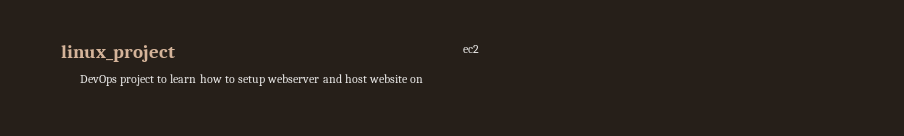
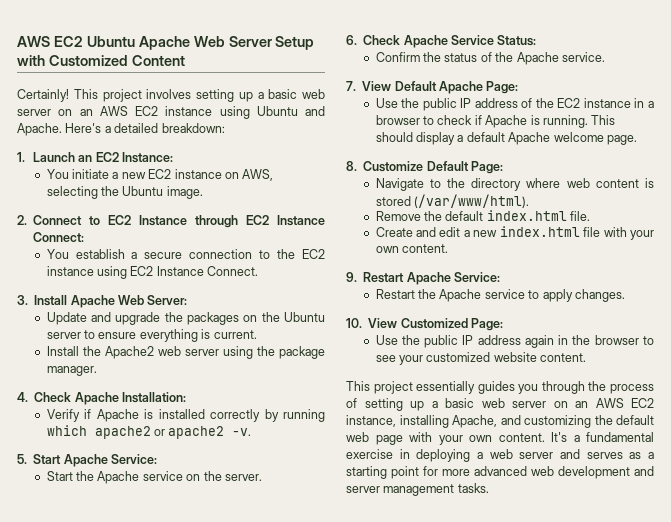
[61,45,175,62] [79,74,424,86] [463,45,479,53] linux_project // DevOps project to learn how to setup webserver and host website on ec2 -> [17,36,315,50] [17,55,185,66] [17,89,325,102] [17,106,325,119] [17,123,225,136] [17,152,174,163] [46,169,274,181] [46,186,203,199] [17,215,325,228] [33,232,85,242] [46,249,325,259] [46,266,259,279] [17,295,188,308] [46,312,325,325] [46,329,257,342] [46,346,325,359] [46,366,97,376] [17,392,186,405] [46,409,325,422] [46,425,252,439] [17,454,157,467] [46,471,262,484] [346,35,537,48] [375,52,605,65] [346,81,519,94] [375,98,654,111] [375,115,616,128] [375,132,637,145] [346,161,503,174] [375,178,654,191] [375,194,530,208] [375,210,591,221] [375,226,654,240] [375,244,449,253] [346,272,500,285] [375,289,625,302] [346,318,503,331] [375,335,654,348] [375,352,587,365] [346,381,654,394] [346,398,654,411] [346,415,654,428] [346,432,654,445] [346,449,654,462] [346,466,654,479] [346,483,489,496] AWS EC2 Ubuntu Apache Web Server Setup with Customized Content // Certainly! This project involves setting up a basic web server on an AWS EC2 instance using Ubuntu and Apache. Here's a detailed breakdown: // 1. Launch an EC2 Instance: // You initiate a new EC2 instance on AWS, selecting the Ubuntu image. // 2. Connect to EC2 Instance through EC2 Instance Connect: // You establish a secure connection to the EC2 instance using EC2 Instance Connect. // 3. Install Apache Web Server: // Update and upgrade the packages on the Ubuntu server to ensure everything is current. // Install the Apache2 web server using the package manager. // 4. Check Apache Installation: // Verify if Apache is installed correctly by running which apache2 or apache2 -v. // 5. Start Apache Service: // Start the Apache service on the server. // 6. Check Apache Service Status: // Confirm the status of the Apache service. // 7. View Default Apache Page: // Use the public IP address of the EC2 instance in a browser to check if Apache is running. This should display a default Apache welcome page. // 8. Customize Default Page: // Navigate to the directory where web content is stored (/var/www/html). // Remove the default index.html file. // Create and edit a new index.html file with your own content. // 9. Restart Apache Service: // Restart the Apache service to apply changes. // 10. View Customized Page: // Use the public IP address again in the browser to see your customized website content. // This project essentially guides you through the process of setting up a basic web server on an AWS EC2 instance, installing Apache, and customizing the default web page with your own content. It's a fundamental exercise in deploying a web server and serves as a starting point for more advanced web development and server management tasks.

